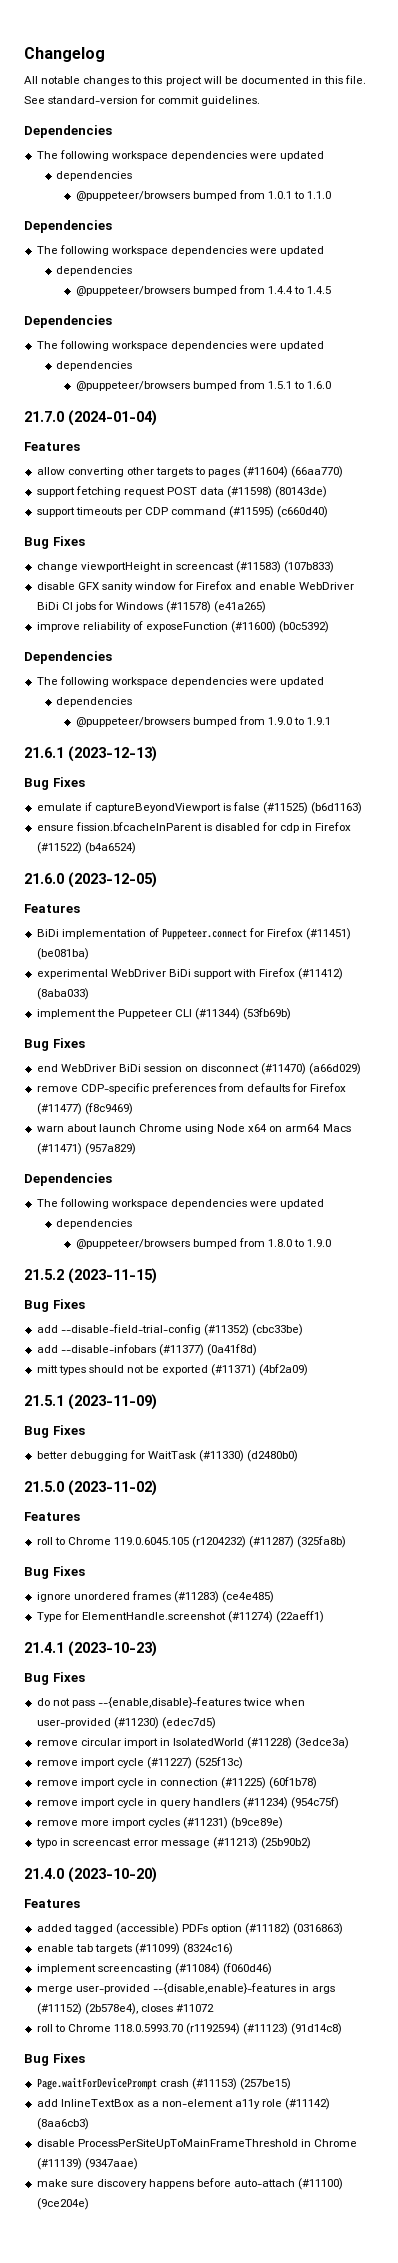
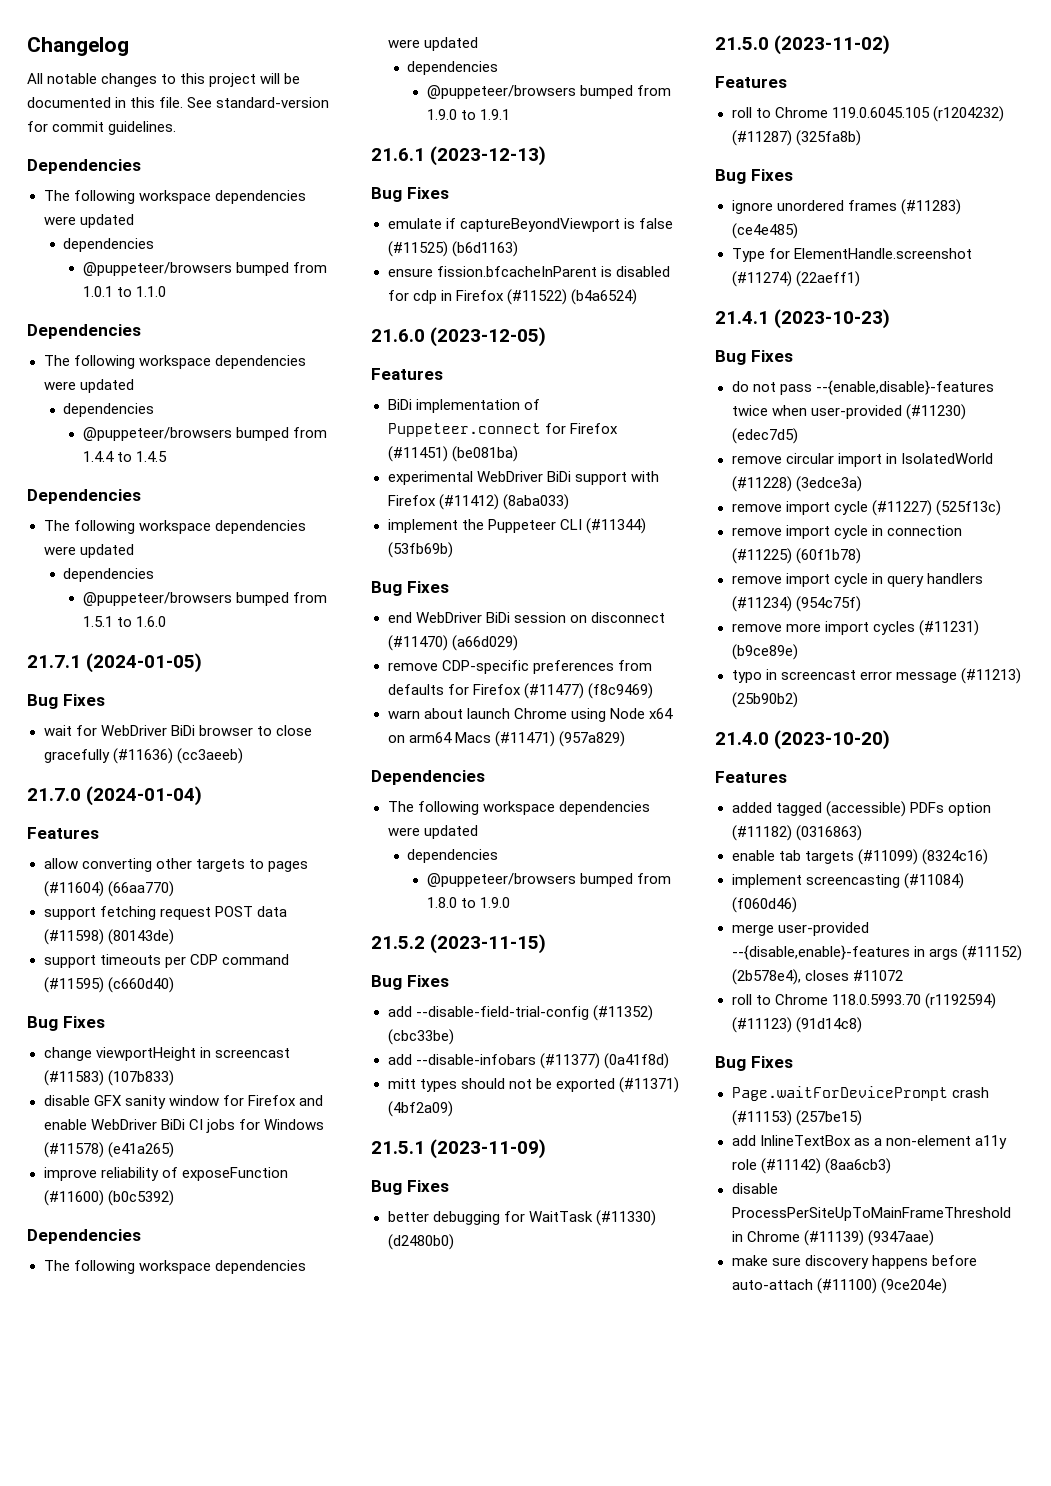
(332, 385) none -> [27,653,203,673] [27,694,105,709] [43,725,312,736] [43,748,243,764] // 21.7.1 (2024-01-05) // Bug Fixes // wait for WebDriver BiDi browser to close gracefully (#11636) (cc3aeeb)

